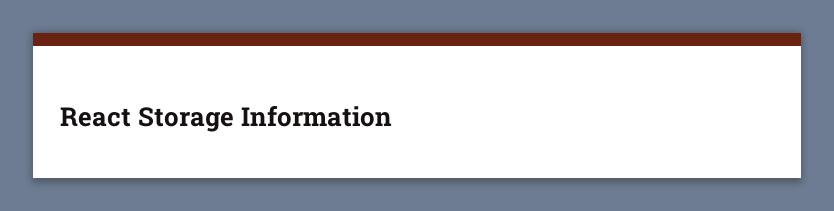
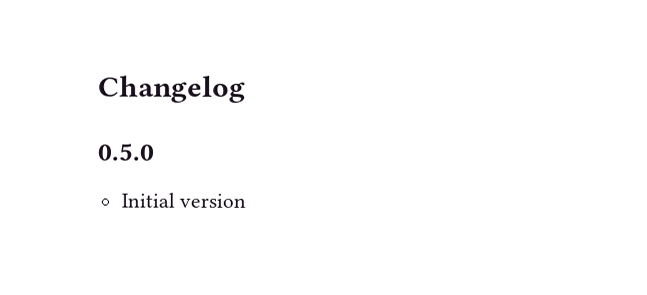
[60,105,393,132] React Storage Information -> [98,75,246,103] [97,143,155,161] [120,192,247,208] Changelog // 0.5.0 // Initial version

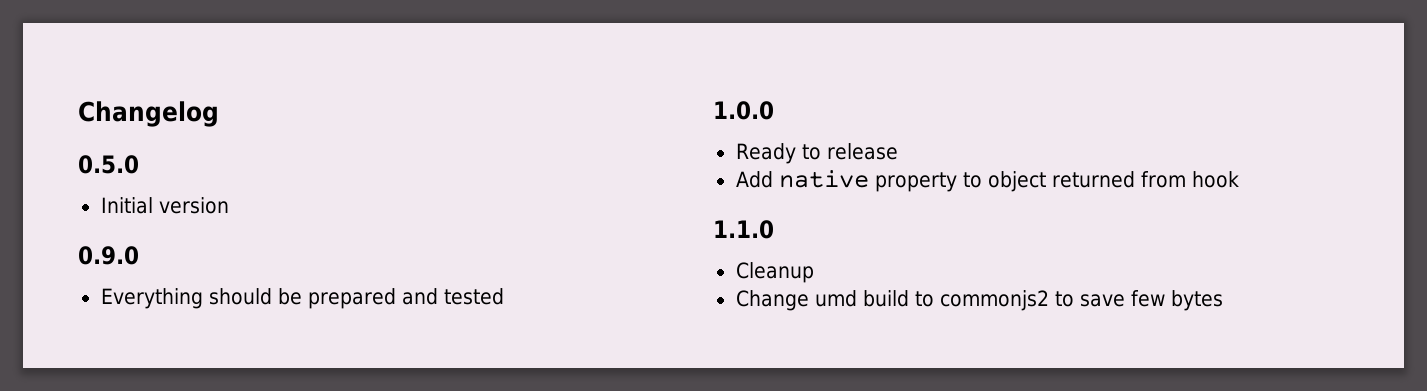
(247, 200) none -> [78,246,139,265] [100,288,504,309] [713,101,774,120] [735,143,898,164] [735,170,1239,192] [713,220,774,239] [735,262,814,283] [735,290,1223,311] // 0.9.0 // Everything should be prepared and tested // 1.0.0 // Ready to release // Add native property to object returned from hook // 1.1.0 // Cleanup // Change umd build to commonjs2 to save few bytes

